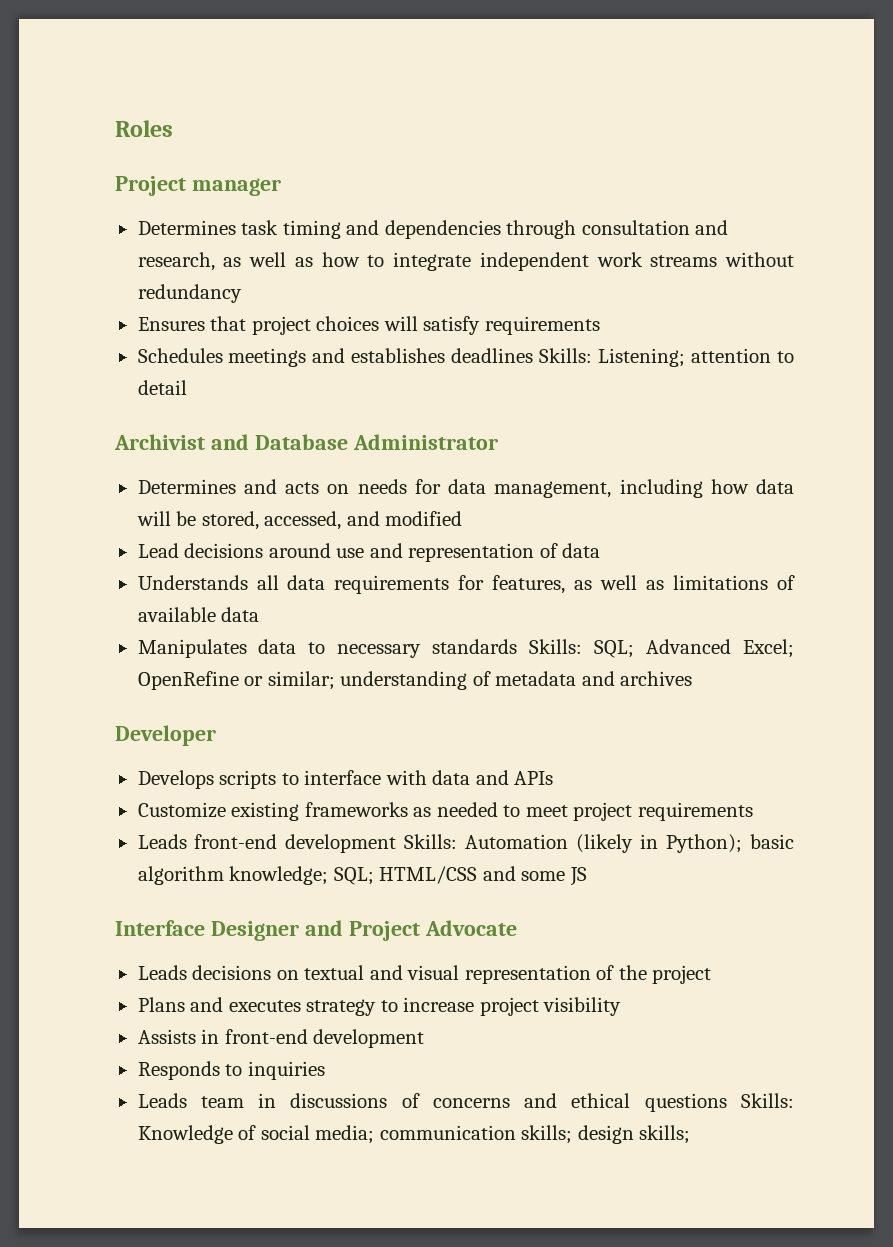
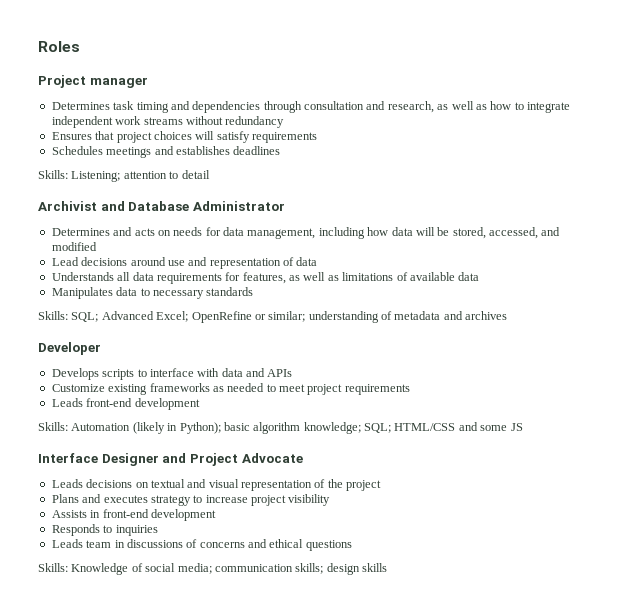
(534, 355) none -> (281, 150) //
(518, 646) none -> (254, 291) //
(397, 843) none -> (200, 404) //
(727, 1102) none -> (352, 545) //
[639,1125,691,1144] skills; -> [362,563,387,572] skills

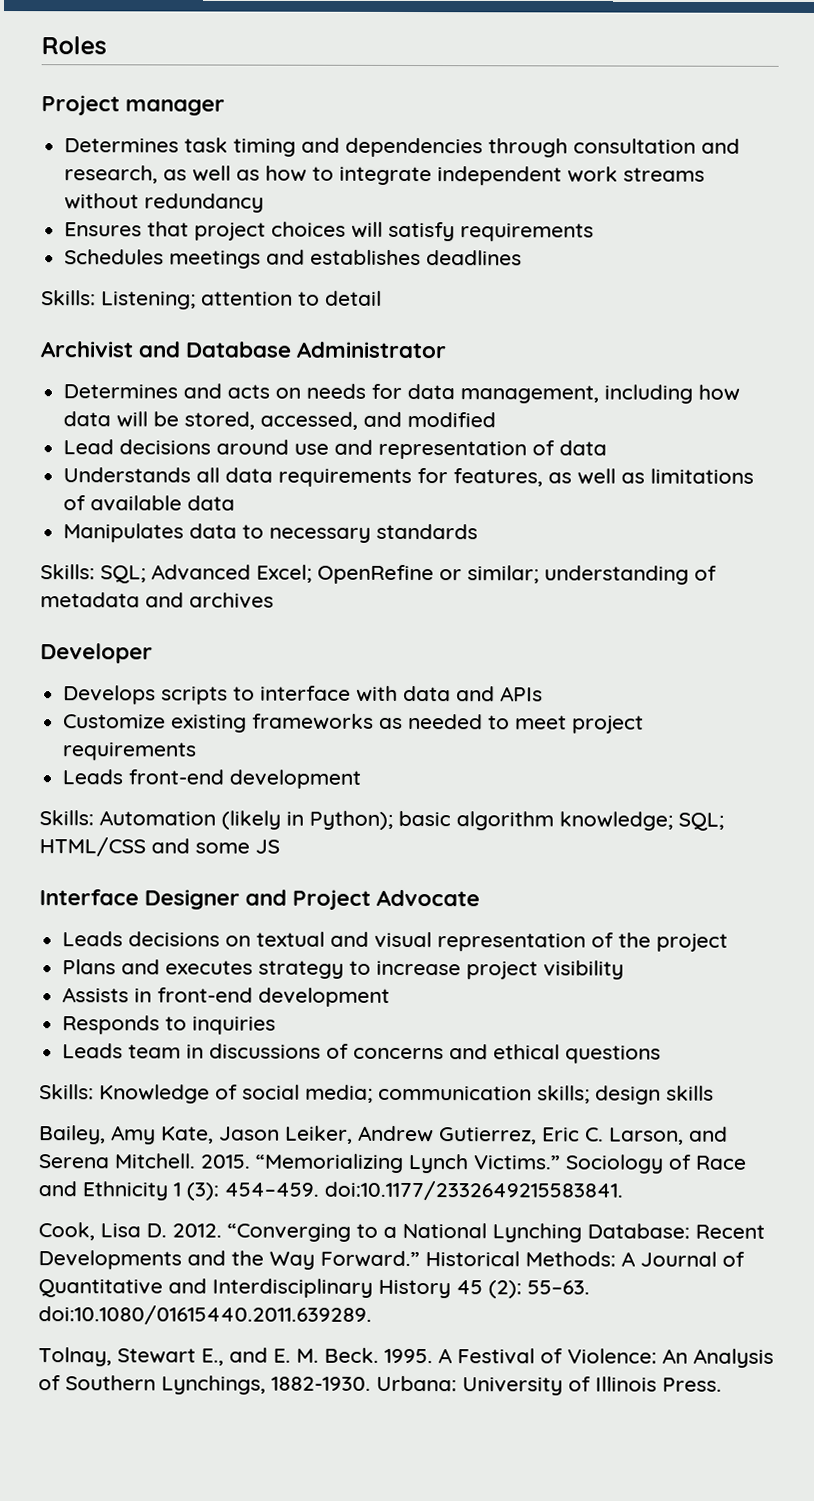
(387, 567) none -> [39,1125,728,1145] [38,1153,747,1174] [38,1180,623,1201] [38,1222,765,1243] [38,1250,745,1270] [38,1278,590,1299] [38,1305,372,1325] [38,1347,774,1368] [38,1375,722,1396] // Bailey, Amy Kate, Jason Leiker, Andrew Gutierrez, Eric C. Larson, and Serena Mitchell. 2015. “Memorializing Lynch Victims.” Sociology of Race and Ethnicity 1 (3): 454–459. doi:10.1177/2332649215583841. // Cook, Lisa D. 2012. “Converging to a National Lynching Database: Recent Developments and the Way Forward.” Historical Methods: A Journal of Quantitative and Interdisciplinary History 45 (2): 55–63. doi:10.1080/01615440.2011.639289. // Tolnay, Stewart E., and E. M. Beck. 1995. A Festival of Violence: An Analysis of Southern Lynchings, 1882-1930. Urbana: University of Illinois Press.

